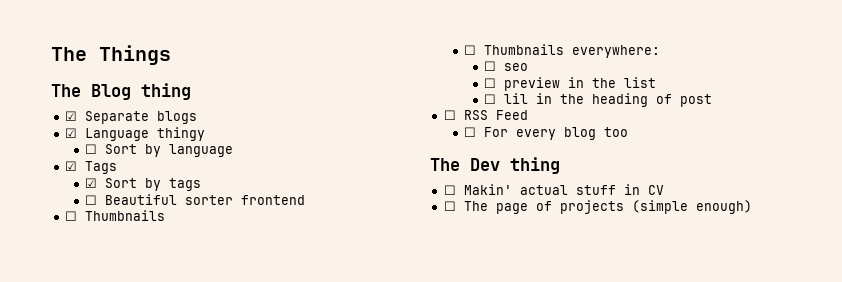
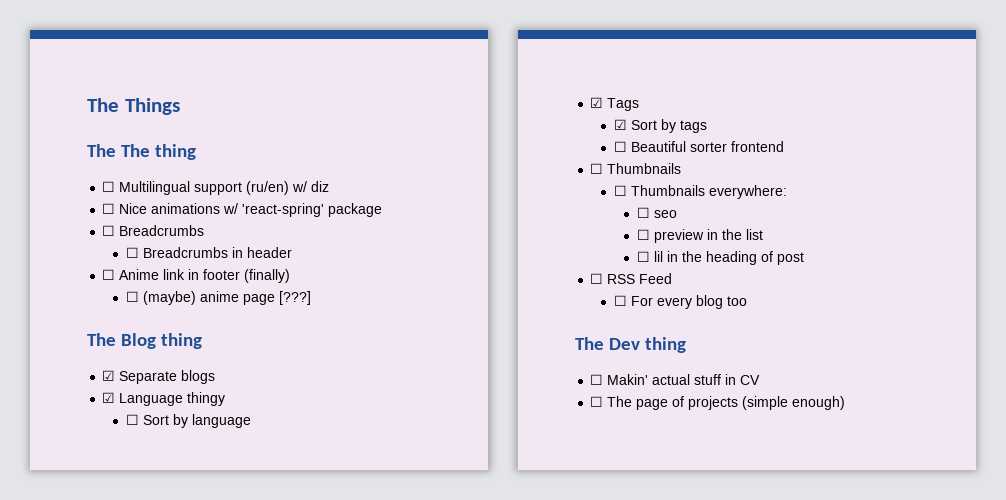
(171, 55) none -> [87,144,196,160] [102,181,330,195] [102,203,383,217] [102,225,205,236] [125,247,292,258] [102,269,291,283] [125,291,311,305] // The The thing // ☐ Multilingual support (ru/en) w/ diz // ☐ Nice animations w/ 'react-spring' package // ☐ Breadcrumbs // ☐ Breadcrumbs in header // ☐ Anime link in footer (finally) // ☐ (maybe) anime page [???]

